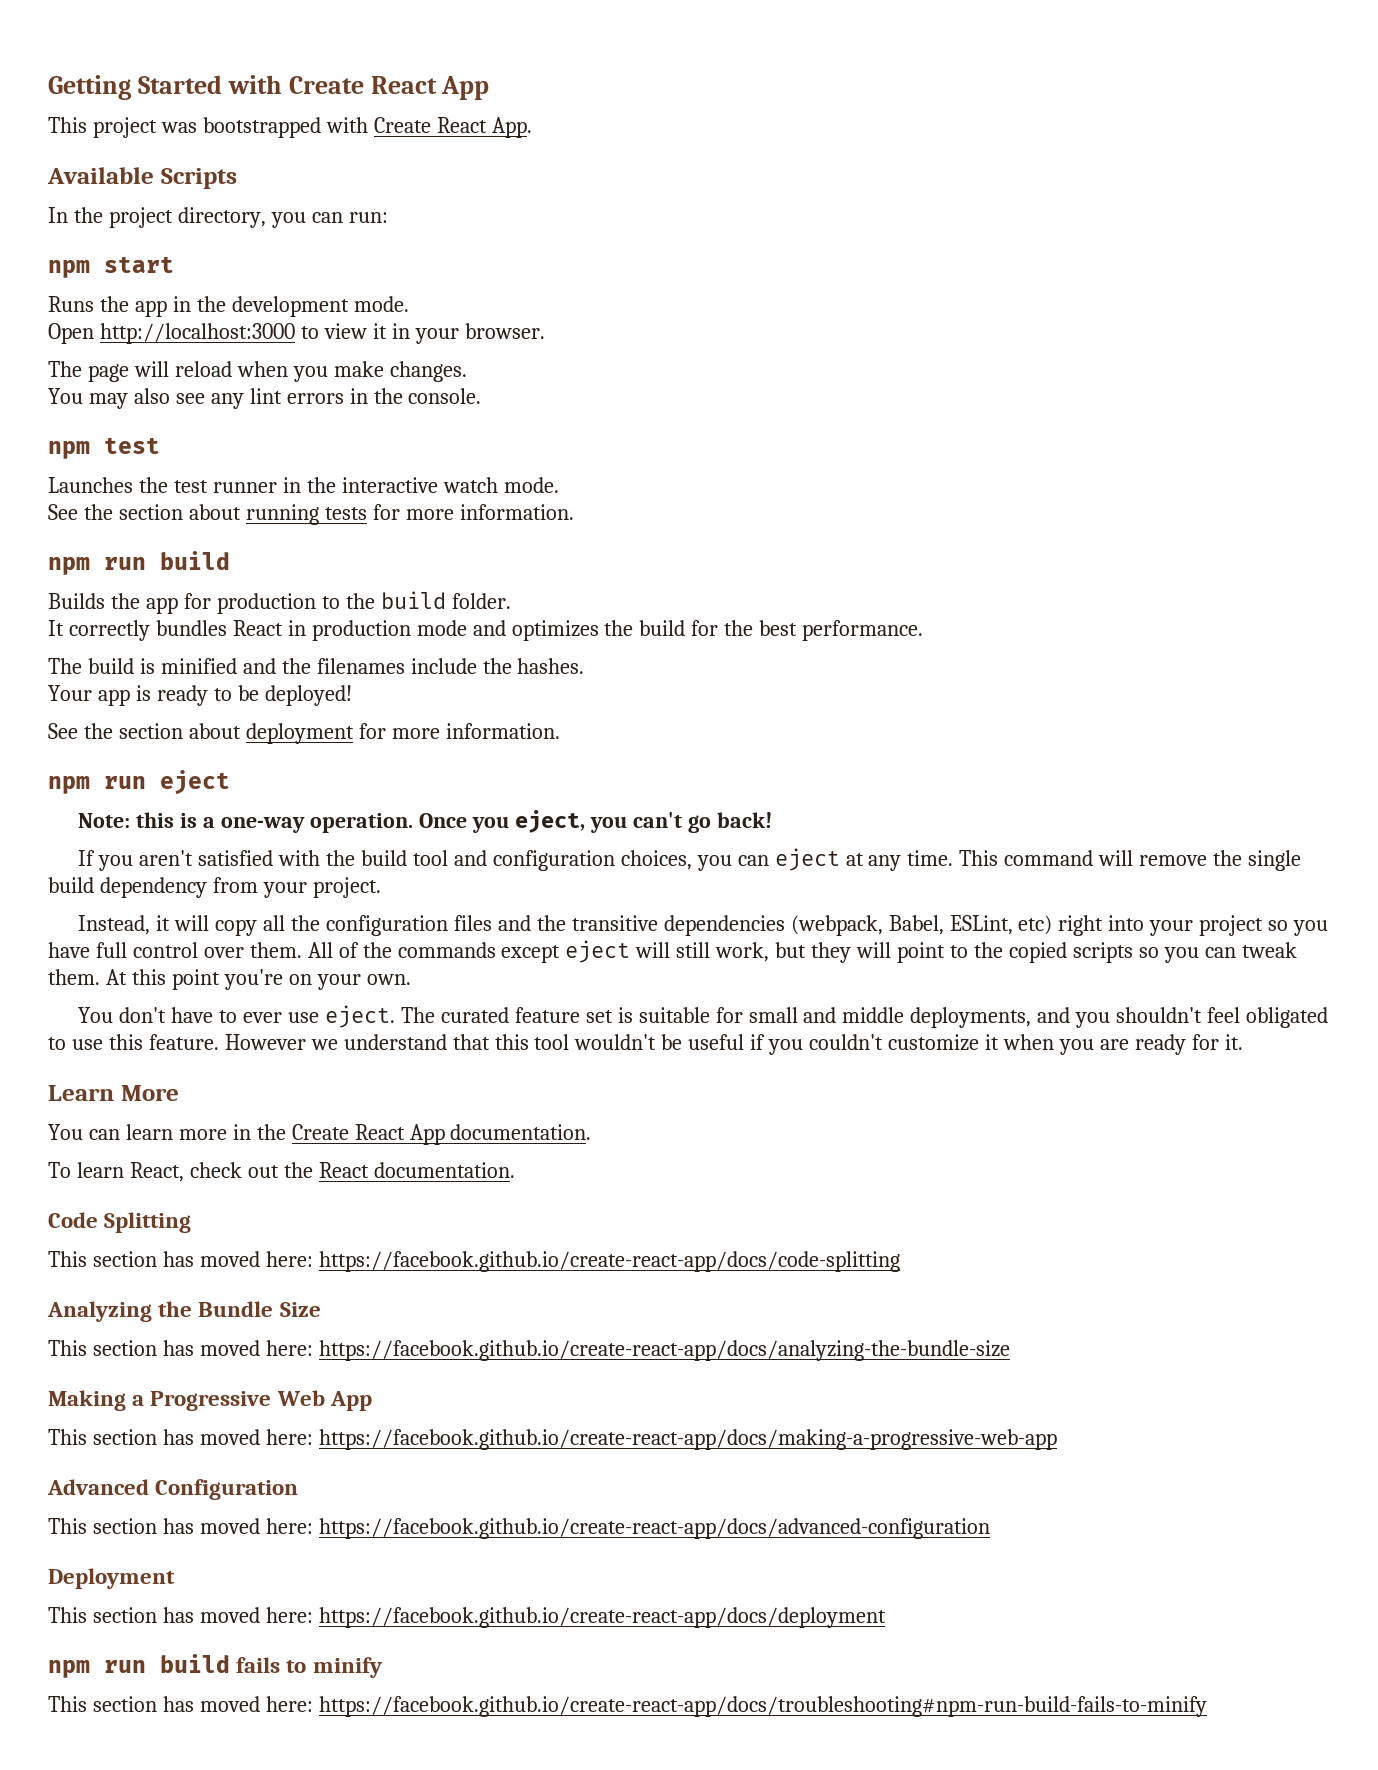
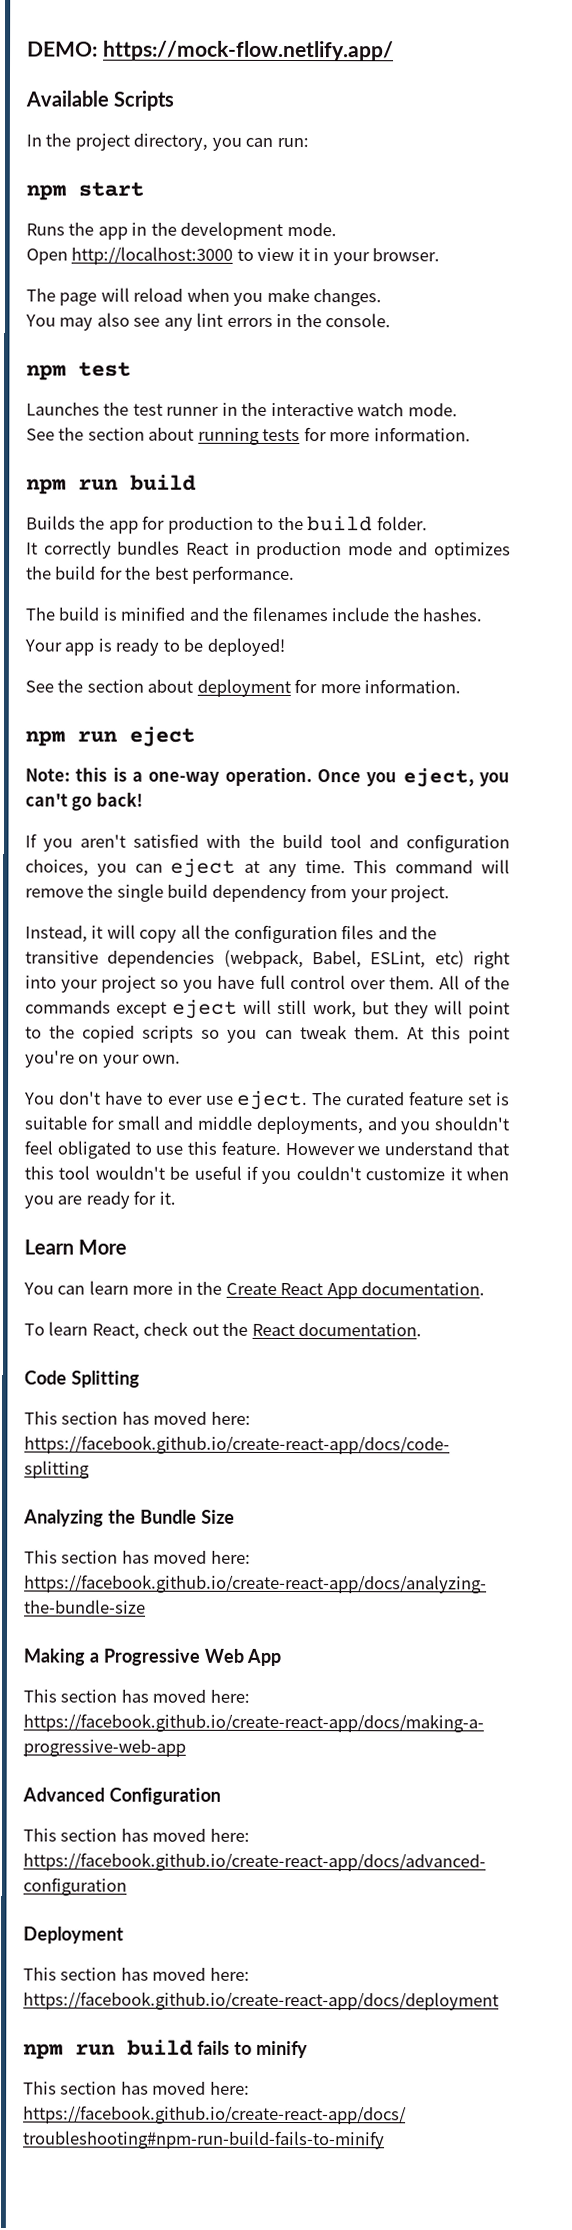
[48,75,490,100] [48,117,532,138] Getting Started with Create React App // This project was bootstrapped with Create React App. -> [27,40,394,62] DEMO: https://mock-flow.netlify.app/

